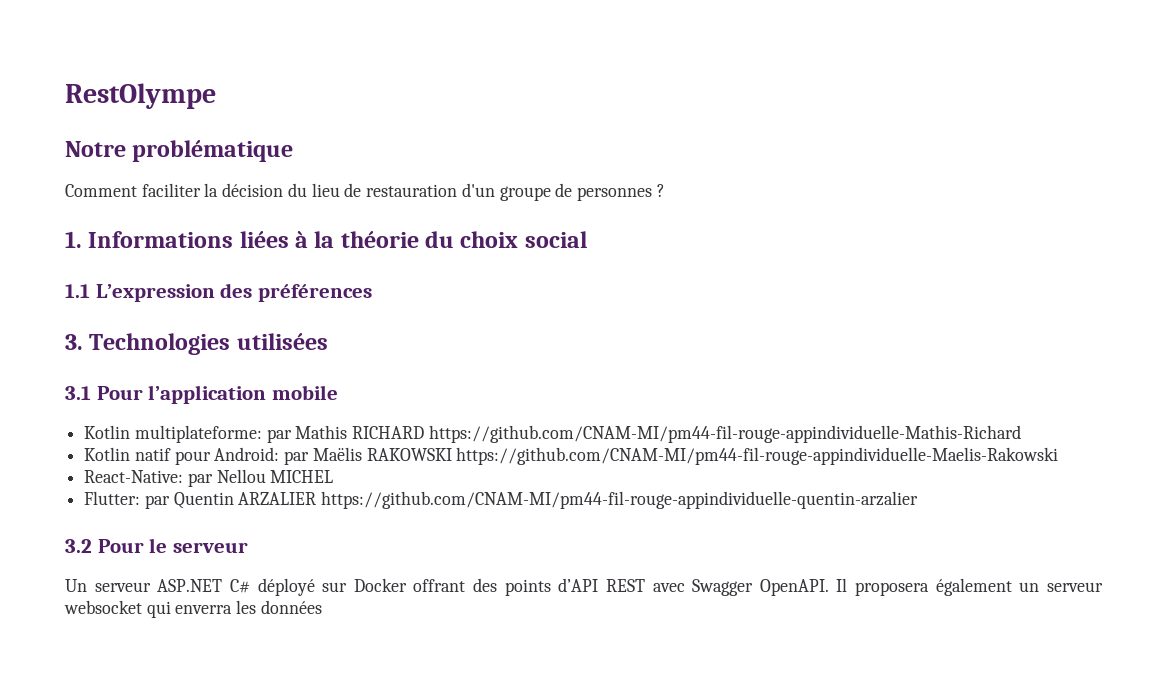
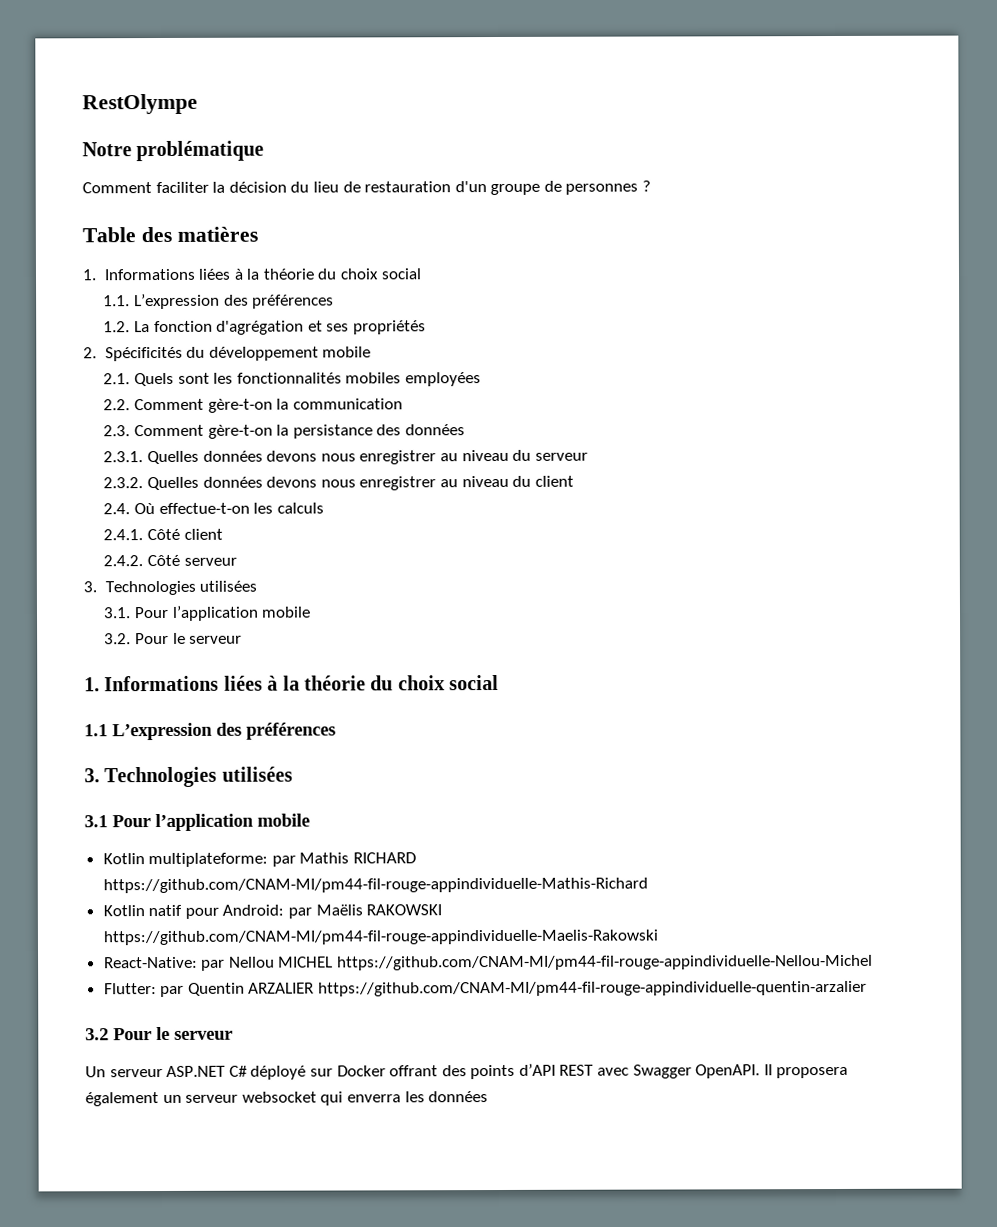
(665, 190) none -> [82,226,258,243] [82,268,422,281] [103,293,335,310] [103,320,426,335] [83,346,372,362] [103,372,481,387] [103,398,403,413] [103,424,465,439] [103,449,588,465] [103,475,574,491] [103,502,324,515] [103,528,223,541] [103,554,237,567] [83,580,258,596] [103,605,312,621] [104,632,243,645] // Table des matières // 1. Informations liées à la théorie du choix social // 1.1. L’expression des préférences // 1.2. La fonction d'agrégation et ses propriétés // 2. Spécificités du développement mobile // 2.1. Quels sont les fonctionnalités mobiles employées // 2.2. Comment gère-t-on la communication // 2.3. Comment gère-t-on la persistance des données // 2.3.1. Quelles données devons nous enregistrer au niveau du serveur // 2.3.2. Quelles données devons nous enregistrer au niveau du client // 2.4. Où effectue-t-on les calculs // 2.4.1. Côté client // 2.4.2. Côté serveur // 3. Technologies utilisées // 3.1. Pour l’application mobile // 3.2. Pour le serveur
(334, 476) none -> [337,954,874,971] https://github.com/CNAM-MI/pm44-fil-rouge-appindividuelle-Nellou-Michel

